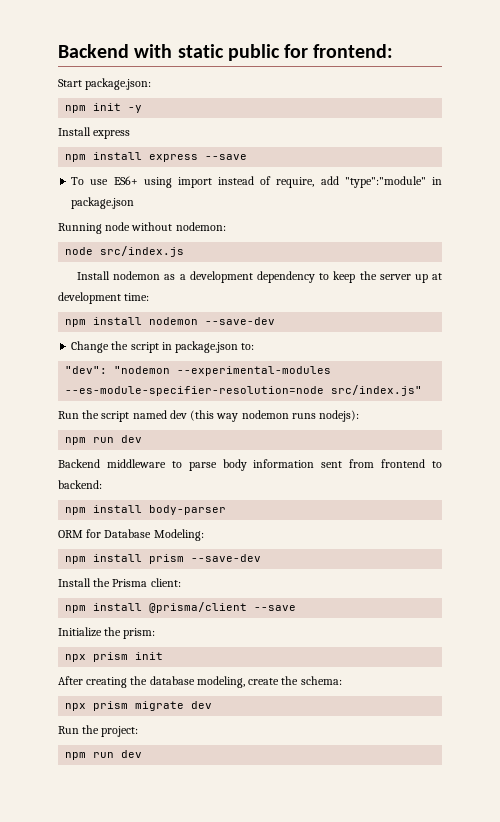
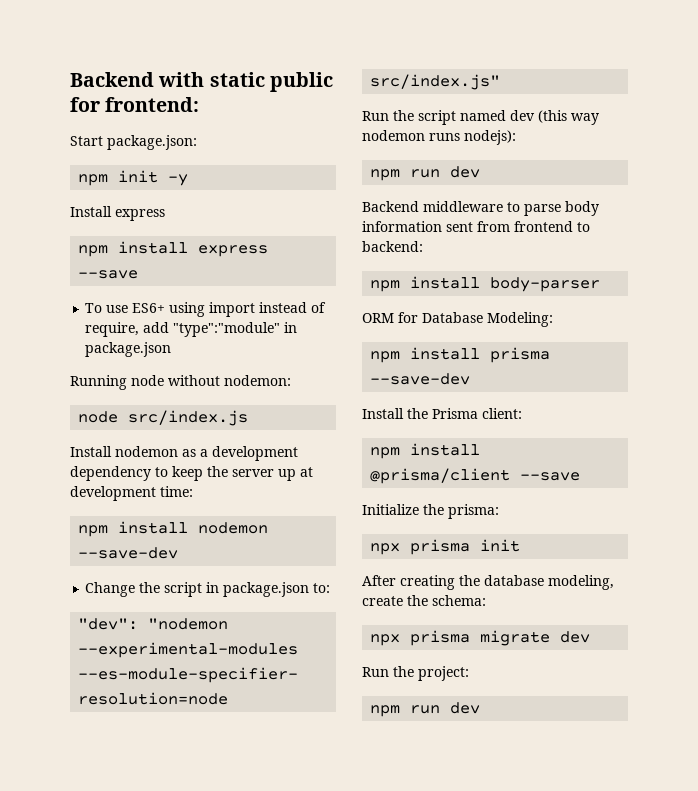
[149,554,185,564] prism -> [490,347,551,363] prisma
[123,628,156,639] [65,652,129,662] prism: // npx prism -> [448,504,499,519] [370,539,471,555] prisma: // npx prisma
[93,701,129,711] prism -> [410,630,471,646] prisma

